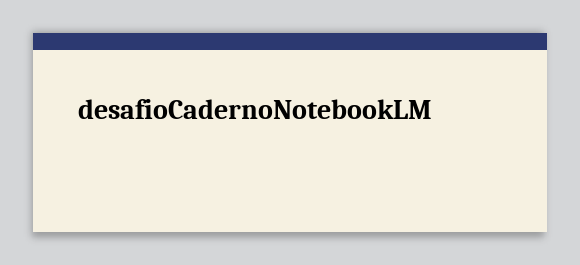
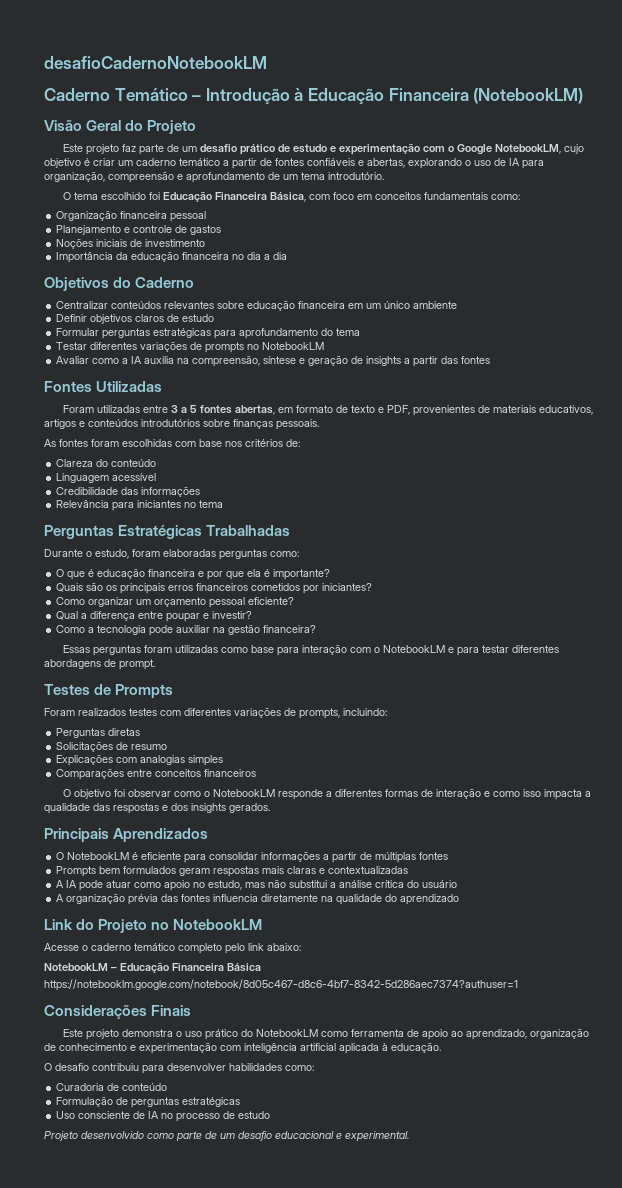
(432, 109) none -> [44,88,584,104] [44,120,197,134] [63,143,585,155] [44,158,544,169] [44,171,384,183] [63,191,521,202] [56,210,207,222] [56,225,222,235] [56,238,206,249] [56,251,288,263] [44,277,195,291] [56,300,458,311] [56,314,215,324] [56,328,361,339] [56,341,325,353] [56,355,491,367] [44,381,163,392] [63,405,594,416] [44,419,319,430] [44,439,300,447] [56,459,157,467] [56,473,157,483] [56,486,201,497] [56,500,224,511] [44,525,291,539] [44,549,299,560] [56,568,331,580] [56,582,373,594] [56,597,295,608] [56,611,253,622] [56,624,317,636] [63,644,560,656] [44,659,155,670] [44,684,174,698] [44,707,387,719] [56,728,141,738] [56,741,168,752] [56,754,224,766] [56,768,257,780] [63,788,592,800] [44,803,270,814] [44,828,209,842] [56,851,449,863] [56,866,409,877] [56,879,458,891] [56,893,460,905] [44,919,263,933] [44,943,301,954] [44,962,261,973] [44,979,518,991] [44,1005,192,1019] [63,1028,590,1040] [44,1042,441,1054] [44,1063,314,1074] [56,1083,168,1091] [56,1096,241,1108] [56,1111,271,1122] [44,1131,409,1142] // Caderno Temático – Introdução à Educação Financeira (NotebookLM) // Visão Geral do Projeto // Este projeto faz parte de um desafio prático de estudo e experimentação com o Google NotebookLM, cujo objetivo é criar um caderno temático a partir de fontes confiáveis e abertas, explorando o uso de IA para organização, compreensão e aprofundamento de um tema introdutório. // O tema escolhido foi Educação Financeira Básica, com foco em conceitos fundamentais como: // Organização financeira pessoal // Planejamento e controle de gastos // Noções iniciais de investimento // Importância da educação financeira no dia a dia // Objetivos do Caderno // Centralizar conteúdos relevantes sobre educação financeira em um único ambiente // Definir objetivos claros de estudo // Formular perguntas estratégicas para aprofundamento do tema // Testar diferentes variações de prompts no NotebookLM // Avaliar como a IA auxilia na compreensão, síntese e geração de insights a partir das fontes // Fontes Utilizadas // Foram utilizadas entre 3 a 5 fontes abertas, em formato de texto e PDF, provenientes de materiais educativos, artigos e conteúdos introdutórios sobre finanças pessoais. // As fontes foram escolhidas com base nos critérios de: // Clareza do conteúdo // Linguagem acessível // Credibilidade das informações // Relevância para iniciantes no tema // Perguntas Estratégicas Trabalhadas // Durante o estudo, foram elaboradas perguntas como: // O que é educação financeira e por que ela é importante? // Quais são os principais erros financeiros cometidos por iniciantes? // Como organizar um orçamento pessoal eficiente? // Qual a diferença entre poupar e investir? // Como a tecnologia pode auxiliar na gestão financeira? // Essas perguntas foram utilizadas como base para interação com o NotebookLM e para testar diferentes abordagens de prompt. // Testes de Prompts // Foram realizados testes com diferentes variações de prompts, incluindo: // Perguntas diretas // Solicitações de resumo // Explicações com analogias simples // Comparações entre conceitos financeiros // O objetivo foi observar como o NotebookLM responde a diferentes formas de interação e como isso impacta a qualidade das respostas e dos insights gerados. // Principais Aprendizados // O NotebookLM é eficiente para consolidar informações a partir de múltiplas fontes // Prompts bem formulados geram respostas mais claras e contextualizadas // A IA pode atuar como apoio no estudo, mas não substitui a análise crítica do usuário // A organização prévia das fontes influencia diretamente na qualidade do aprendizado // Link do Projeto no NotebookLM // Acesse o caderno temático completo pelo link abaixo: // NotebookLM – Educação Financeira Básica // https://notebooklm.google.com/notebook/8d05c467-d8c6-4bf7-8342-5d286aec7374?authuser=1 // Considerações Finais // Este projeto demonstra o uso prático do NotebookLM como ferramenta de apoio ao aprendizado, organização de conhecimento e experimentação com inteligência artificial aplicada à educação. // O desafio contribuiu para desenvolver habilidades como: // Curadoria de conteúdo // Formulação de perguntas estratégicas // Uso consciente de IA no processo de estudo // Projeto desenvolvido como parte de um desafio educacional e experimental.

